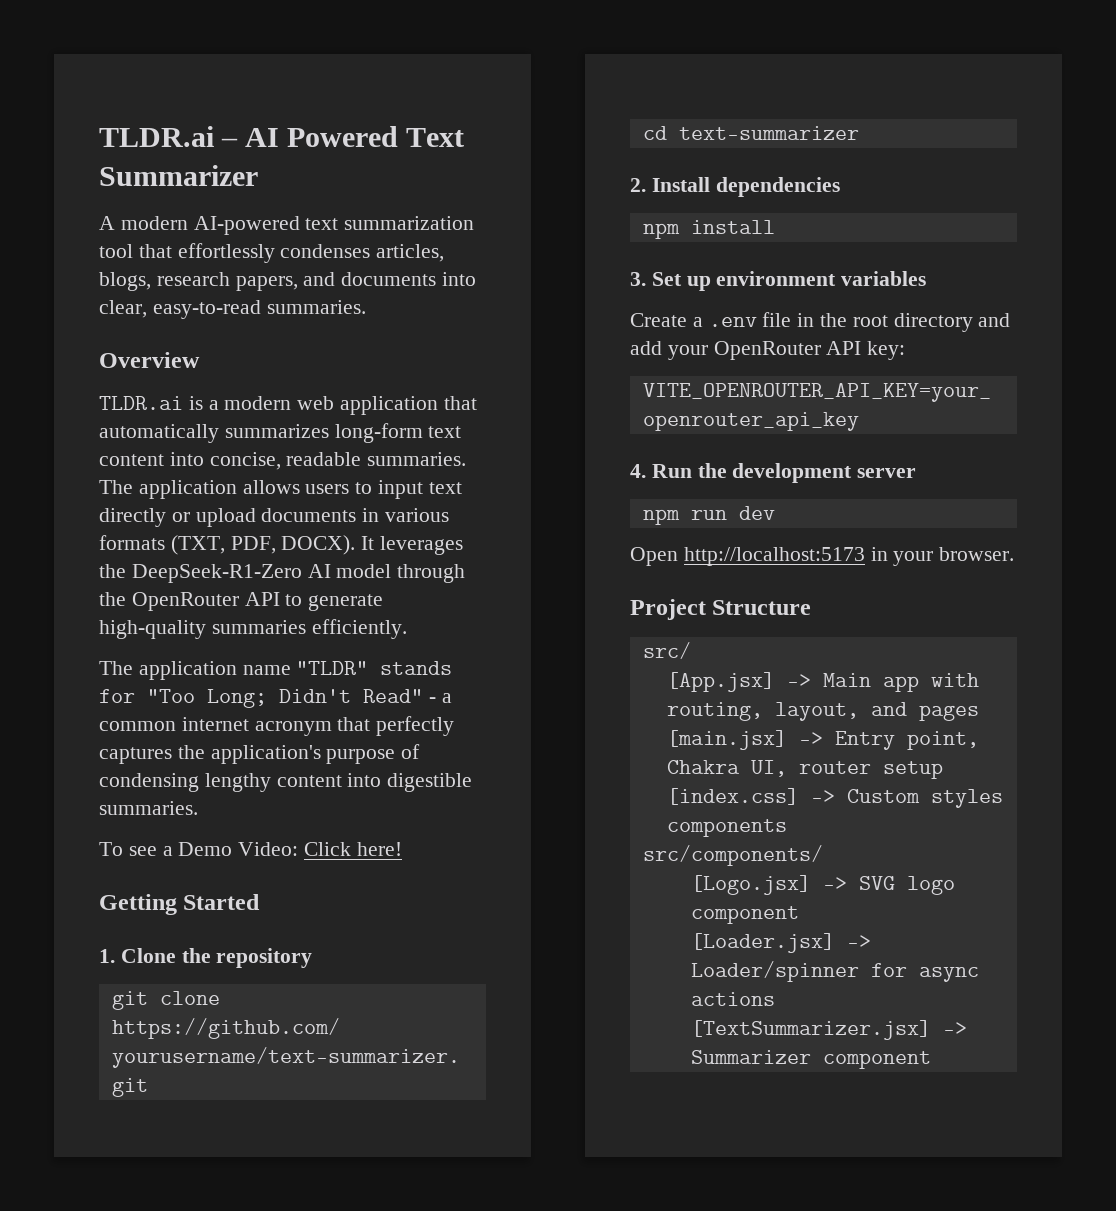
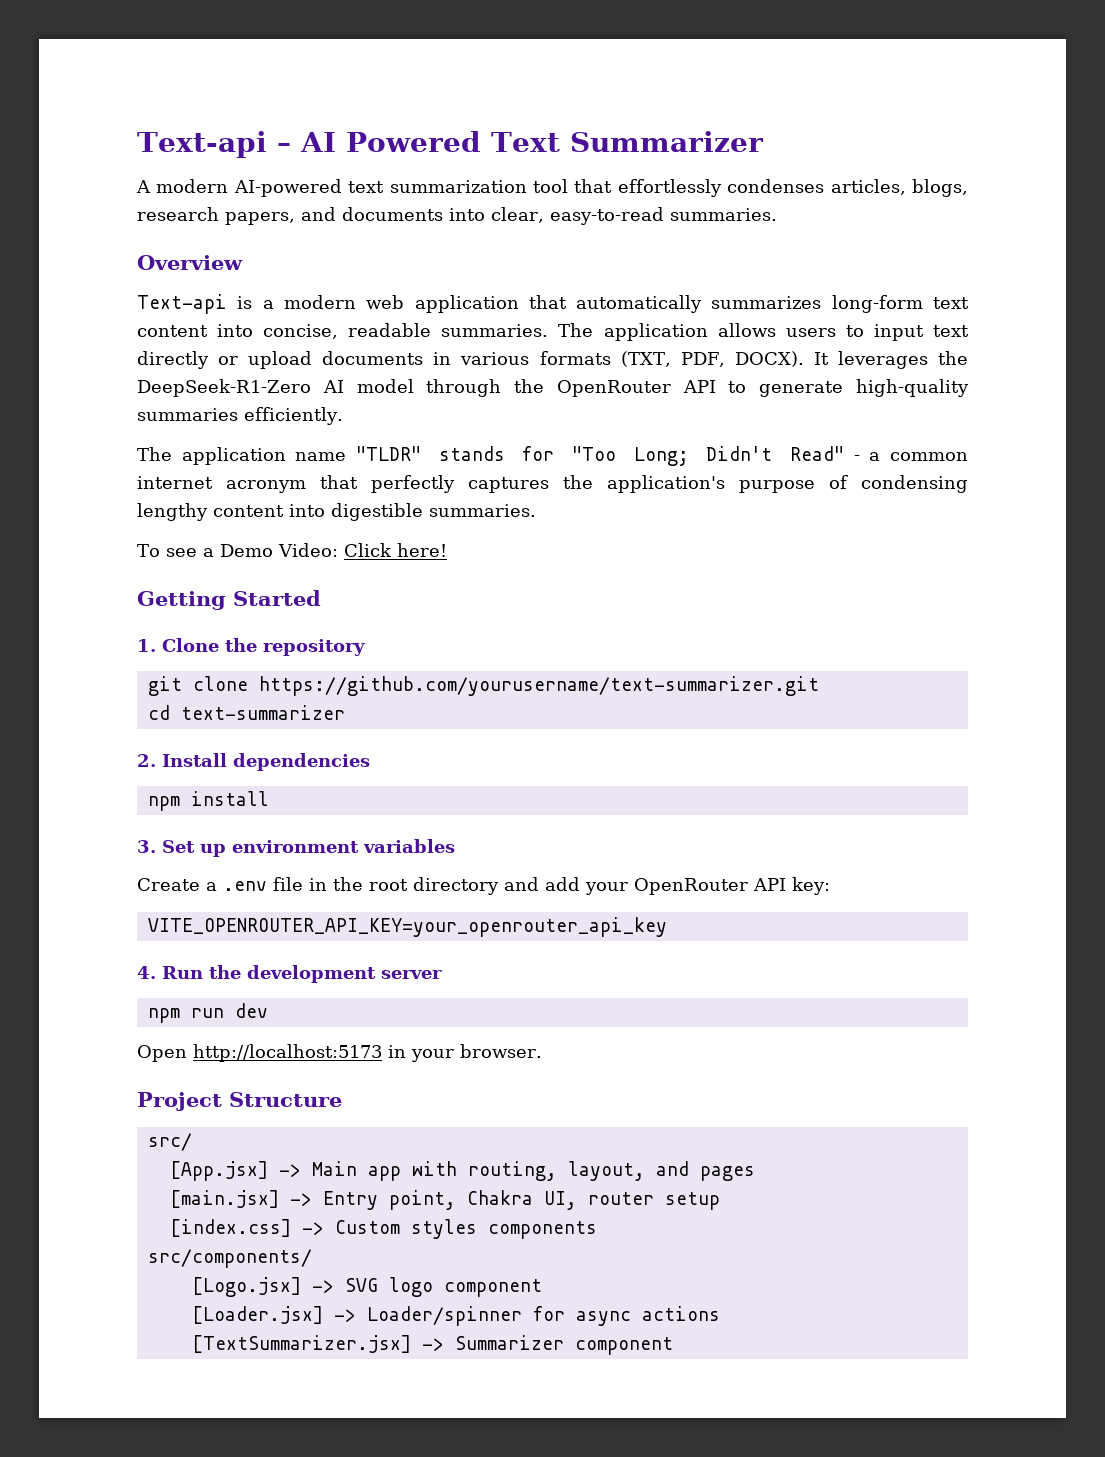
[99,126,214,147] TLDR.ai -> [137,131,267,158] Text-api
[99,396,183,410] TLDR.ai -> [137,294,227,314] Text-api

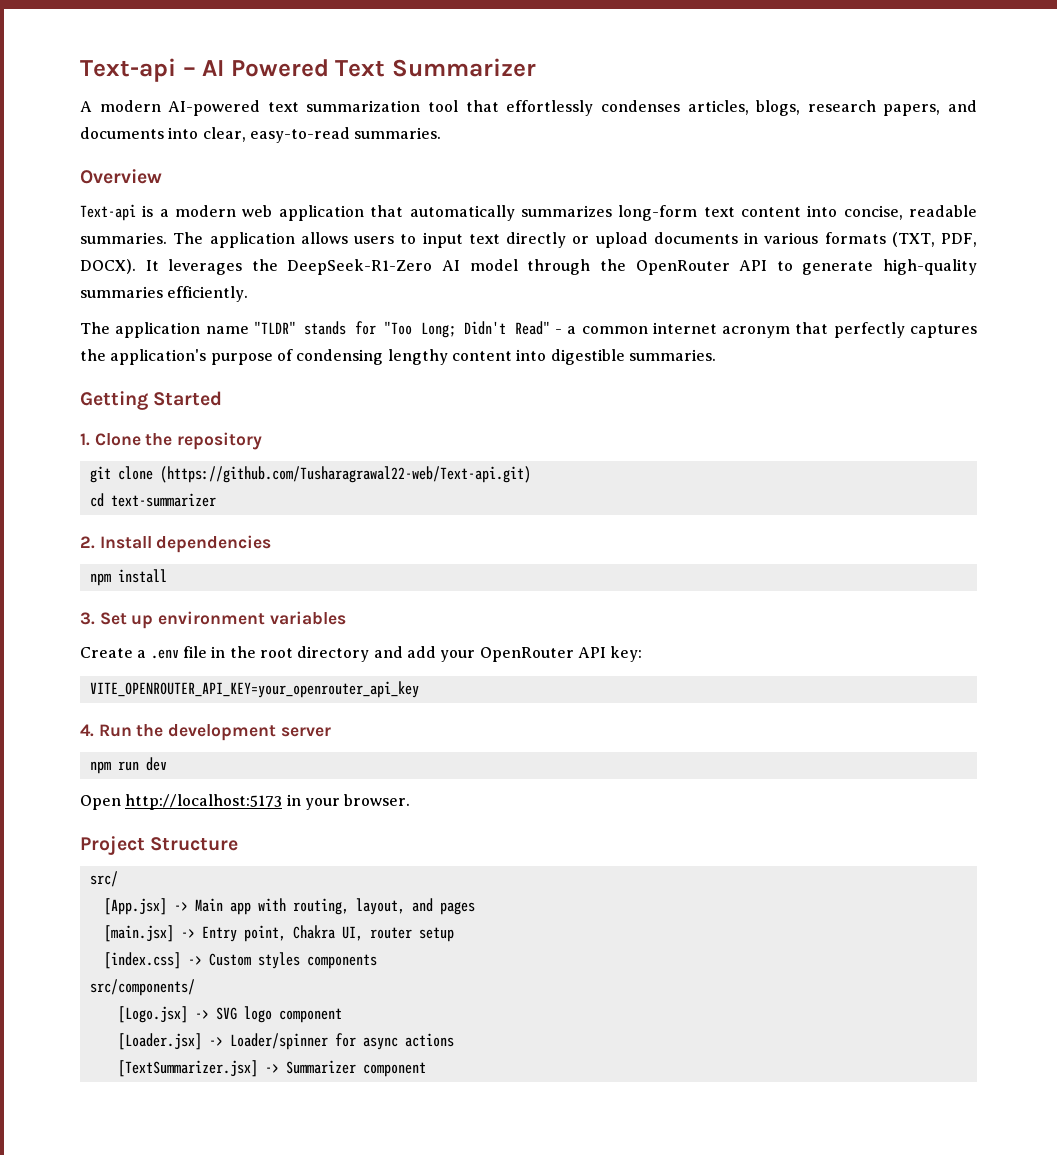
[137,543,447,557] // To see a Demo Video: Click here! -> (716, 355) none
[258,676,819,696] https://github.com/yourusername/text-summarizer.git -> [159,466,531,483] (https://github.com/Tusharagrawal22-web/Text-api.git)

